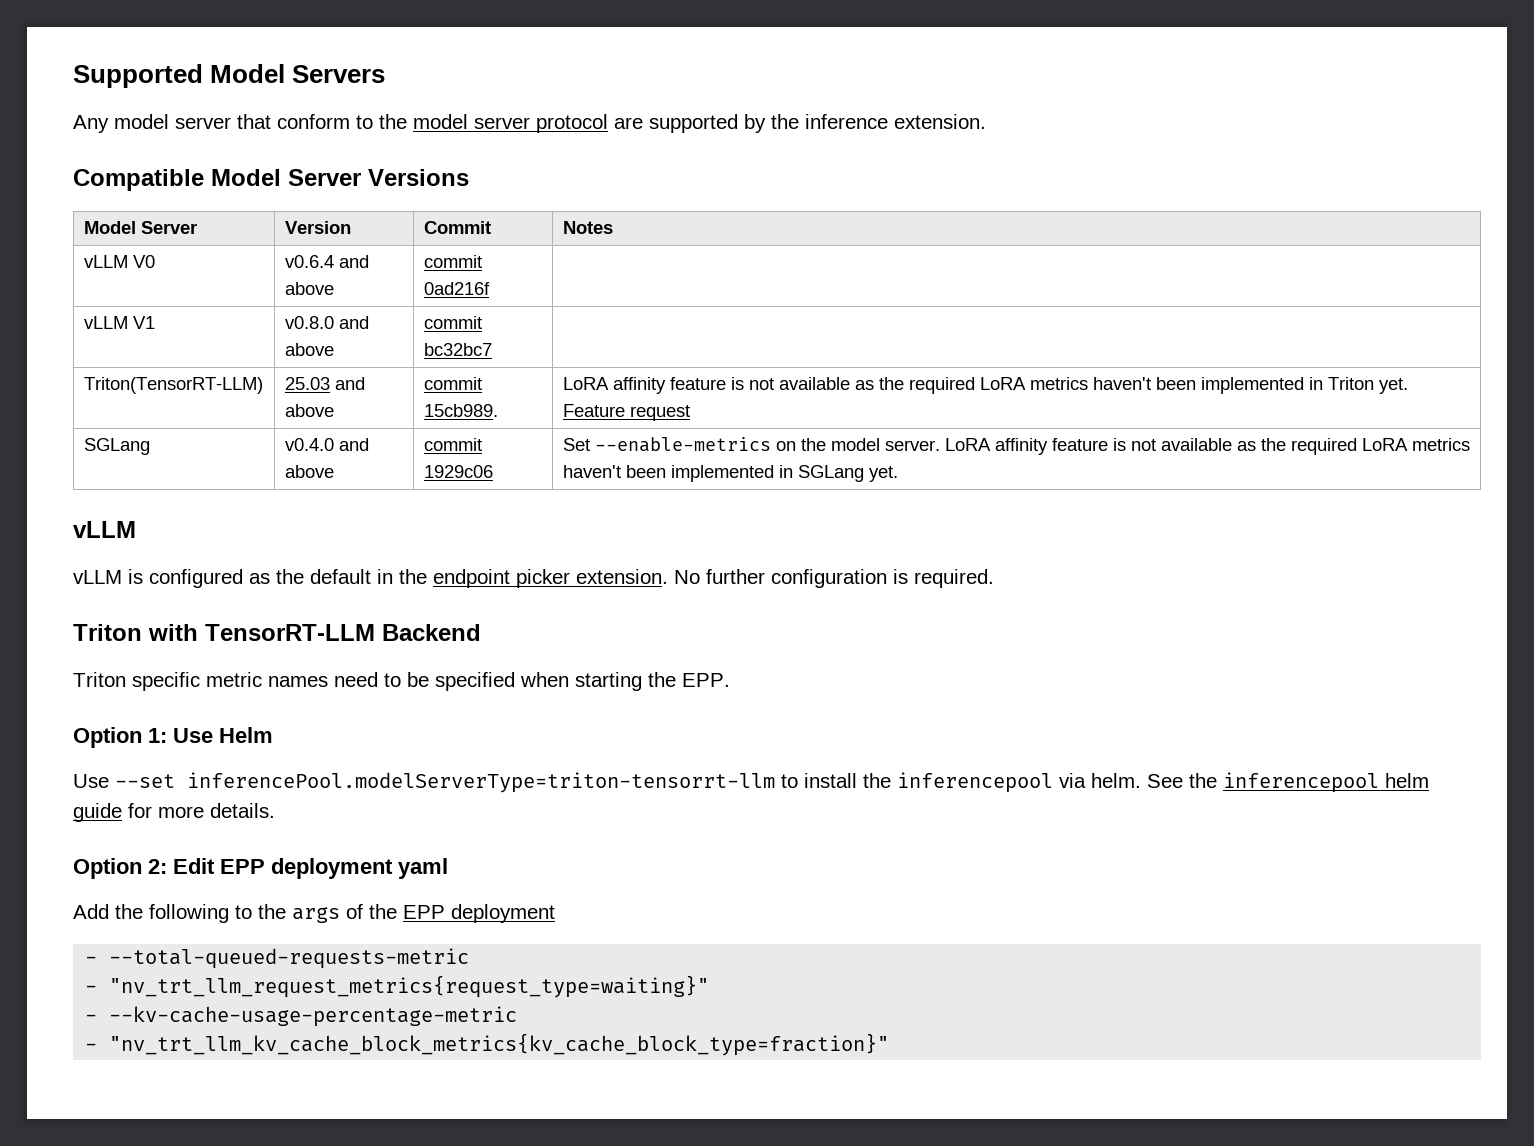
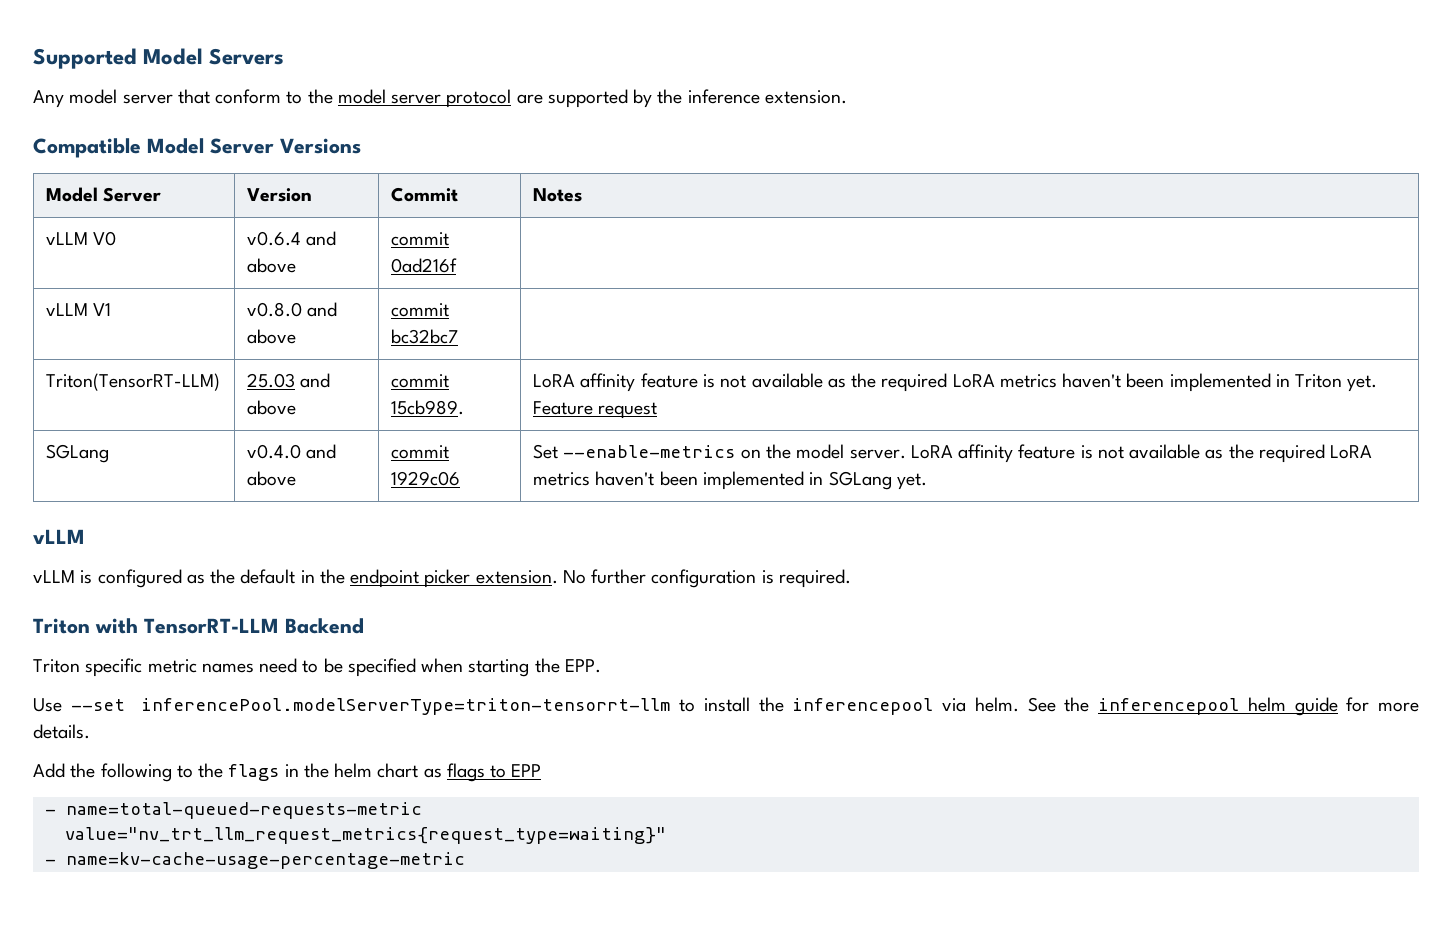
[73,727,273,748] // Option 1: Use Helm -> (601, 666) none
[73,858,448,879] // Option 2: Edit EPP deployment yaml -> (90, 731) none
[292,904,555,923] [85,948,470,969] [85,975,710,998] [85,1006,518,1027] [85,1033,890,1056] args of the EPP deployment // - --total-queued-requests-metric // - "nv_trt_llm_request_metrics{request_type=waiting}" // - --kv-cache-usage-percentage-metric // - "nv_trt_llm_kv_cache_block_metrics{kv_cache_block_type=fraction}" -> [228,763,542,782] [44,802,422,819] [64,827,666,844] [44,852,465,869] flags in the helm chart as flags to EPP // - name=total-queued-requests-metric // value="nv_trt_llm_request_metrics{request_type=waiting}" // - name=kv-cache-usage-percentage-metric

